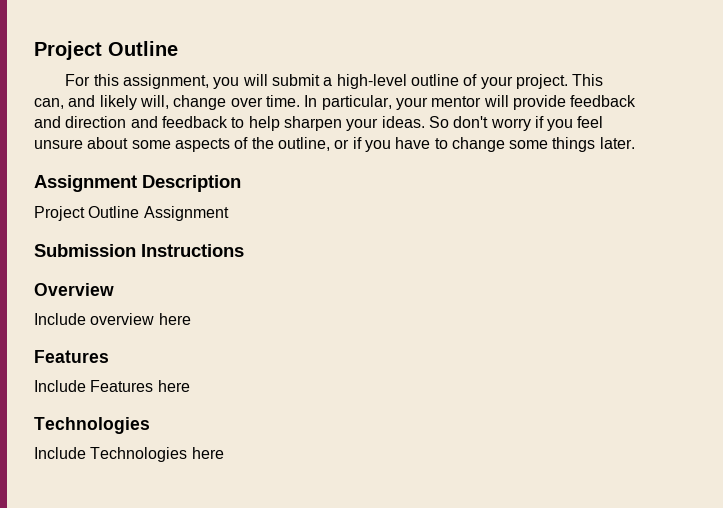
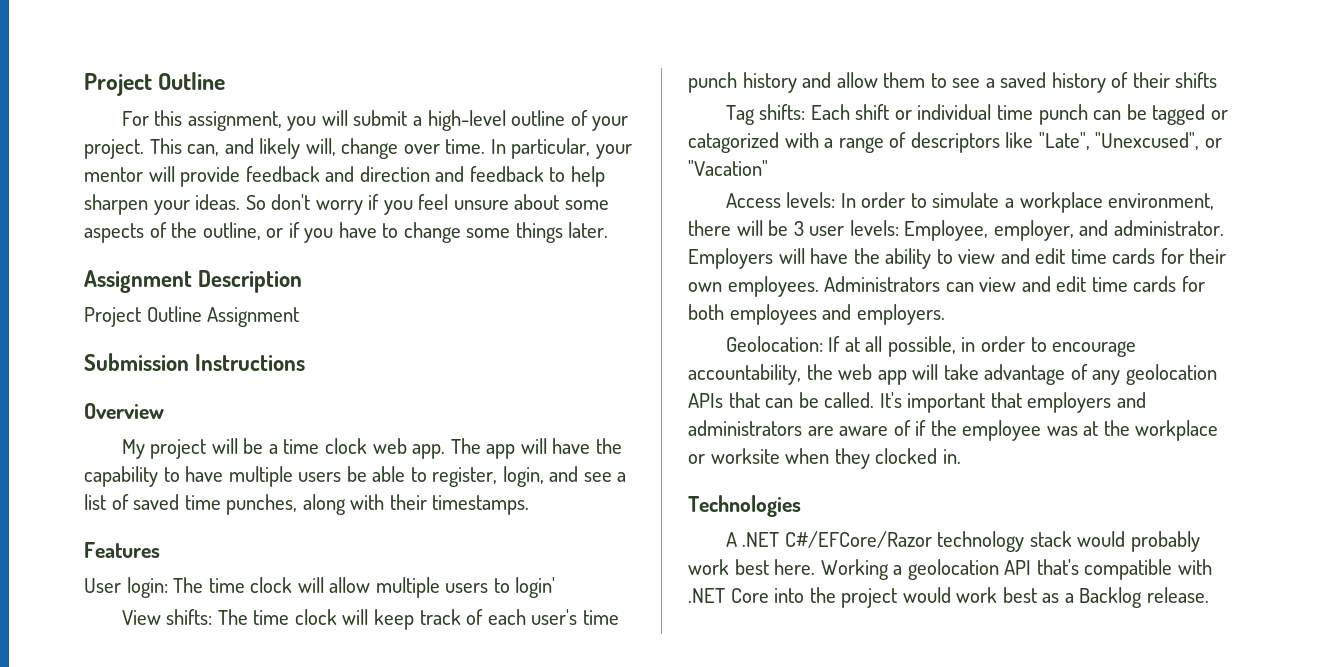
[34,313,191,325] [34,350,109,363] [34,380,190,392] [34,417,150,434] [34,447,224,462] Include overview here // Features // Include Features here // Technologies // Include Technologies here -> [121,438,622,459] [84,466,627,487] [84,494,530,515] [84,542,160,558] [84,577,556,598] [121,609,619,630] [688,72,1218,93] [725,104,1228,125] [688,132,1222,153] [688,160,768,176] [725,192,1215,213] [688,220,1224,241] [688,248,1227,269] [688,276,1205,297] [688,304,945,325] [725,336,1137,357] [688,364,1217,385] [688,392,1146,413] [688,420,1219,441] [688,448,961,469] [688,495,801,517] [725,531,1200,552] [688,559,1212,580] [688,587,1209,608] My project will be a time clock web app. The app will have the capability to have multiple users be able to register, login, and see a list of saved time punches, along with their timestamps. // Features // User login: The time clock will allow multiple users to login' // View shifts: The time clock will keep track of each user's time punch history and allow them to see a saved history of their shifts // Tag shifts: Each shift or individual time punch can be tagged or catagorized with a range of descriptors like "Late", "Unexcused", or "Vacation" // Access levels: In order to simulate a workplace environment, there will be 3 user levels: Employee, employer, and administrator. Employers will have the ability to view and edit time cards for their own employees. Administrators can view and edit time cards for both employees and employers. // Geolocation: If at all possible, in order to encourage accountability, the web app will take advantage of any geolocation APIs that can be called. It's important that employers and administrators are aware of if the employee was at the workplace or worksite when they clocked in. // Technologies // A .NET C#/EFCore/Razor technology stack would probably work best here. Working a geolocation API that's compatible with .NET Core into the project would work best as a Backlog release.

